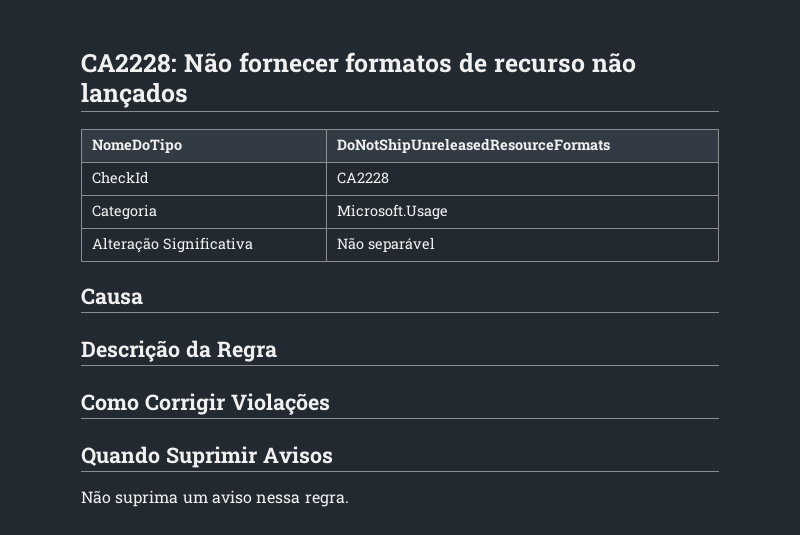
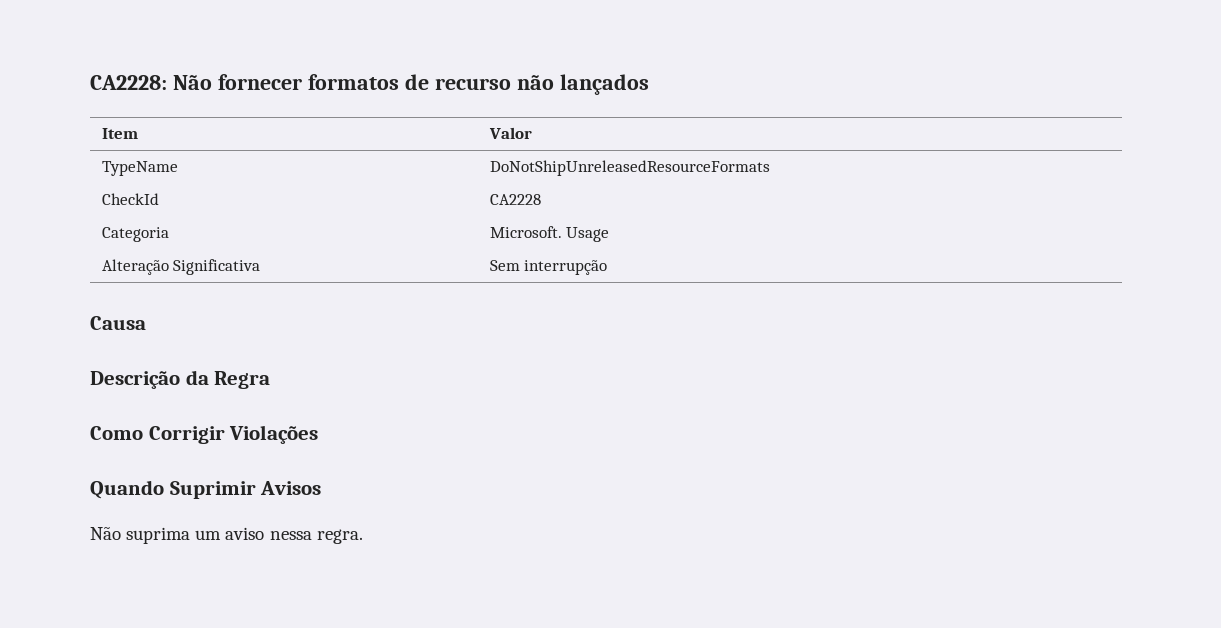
[92,138,183,153] NomeDoTipo -> [101,128,138,139] [488,127,532,139] [101,161,178,176] Item | Valor // TypeName
[337,204,449,220] Microsoft.Usage -> [489,226,610,242] Microsoft. Usage
[337,237,436,252] Não separável -> [489,260,608,275] Sem interrupção

